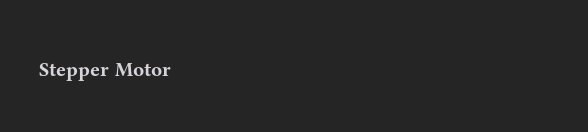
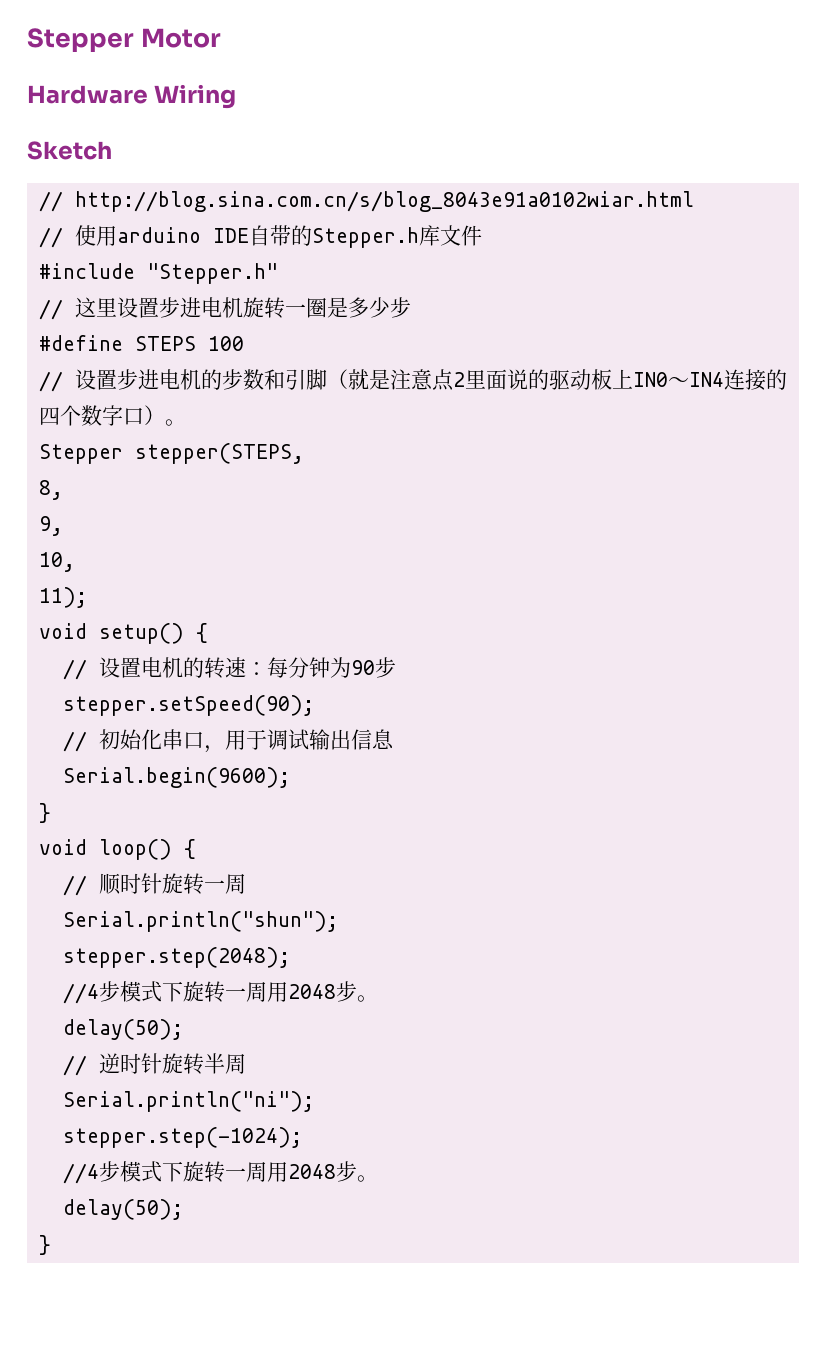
(171, 70) none -> [27,84,237,109] [27,141,112,160] [39,191,694,212] [39,225,482,248] [39,263,278,284] [39,297,411,320] [39,335,244,351] [39,369,787,392] [39,405,186,426] [39,443,304,464] [39,480,63,500] [39,516,63,536] [39,552,75,572] [39,587,87,608] [39,623,208,644] [63,657,396,680] [63,695,314,716] [63,729,394,753] [63,767,290,788] [39,803,51,823] [39,839,196,860] [63,873,246,896] [63,911,338,932] [63,947,290,968] [63,981,378,1004] [63,1019,183,1040] [63,1053,246,1076] [63,1091,314,1112] [63,1127,302,1148] [63,1161,378,1184] [63,1199,183,1220] [39,1235,51,1255] // Hardware Wiring // Sketch // // http://blog.sina.com.cn/s/blog_8043e91a0102wiar.html // // 使用arduino IDE自带的Stepper.h库文件 // #include "Stepper.h" // // 这里设置步进电机旋转一圈是多少步 // #define STEPS 100 // // 设置步进电机的步数和引脚（就是注意点2里面说的驱动板上IN0～IN4连接的四个数字口）。 // Stepper stepper(STEPS, // 8, // 9, // 10, // 11); // void setup() { // // 设置电机的转速：每分钟为90步 // stepper.setSpeed(90); // // 初始化串口，用于调试输出信息 // Serial.begin(9600); // } // void loop() { // // 顺时针旋转一周 // Serial.println("shun"); // stepper.step(2048); // //4步模式下旋转一周用2048步。 // delay(50); // // 逆时针旋转半周 // Serial.println("ni"); // stepper.step(-1024); // //4步模式下旋转一周用2048步。 // delay(50); // }

